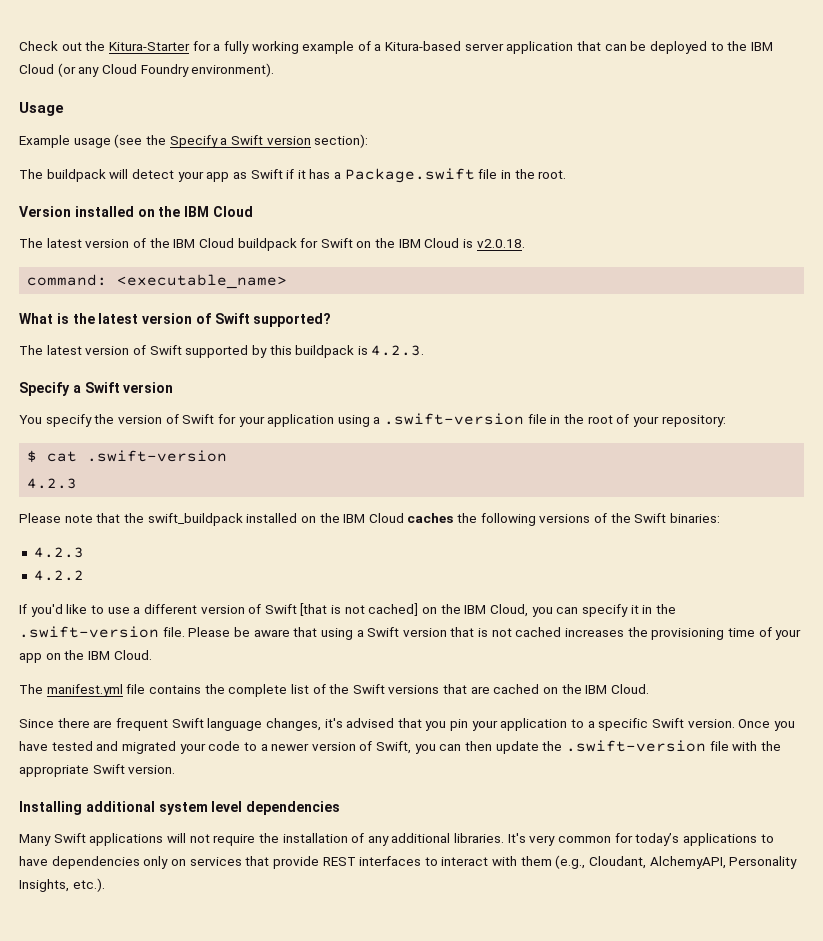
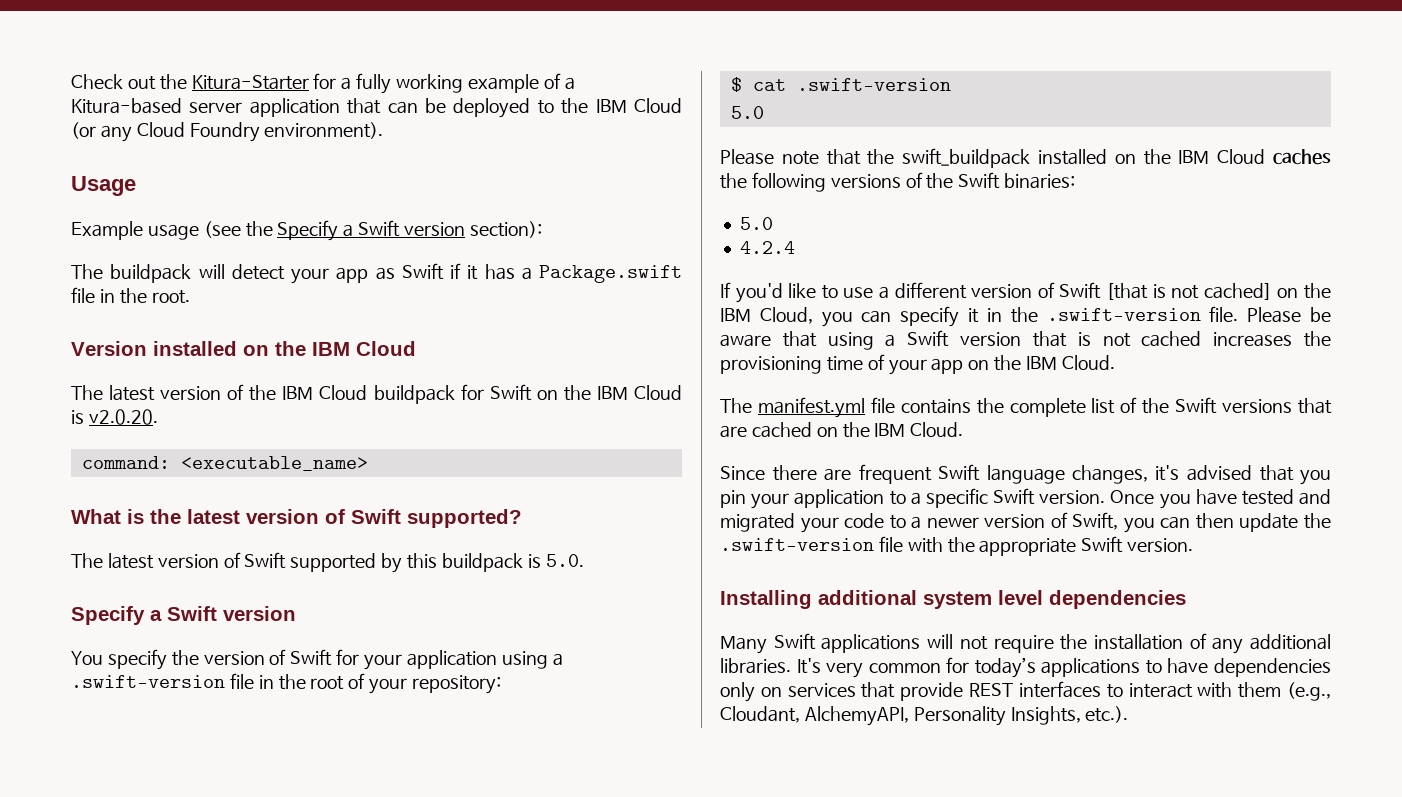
[476,239,525,248] v2.0.18. -> [88,409,158,425] v2.0.20.
[371,345,425,356] 4.2.3. -> [545,554,584,567] 5.0.
[27,478,78,489] 4.2.3 -> [730,106,764,119] 5.0
[33,547,84,558] [33,570,84,581] 4.2.3 // 4.2.2 -> [739,217,773,230] [739,241,795,254] 5.0 // 4.2.4

